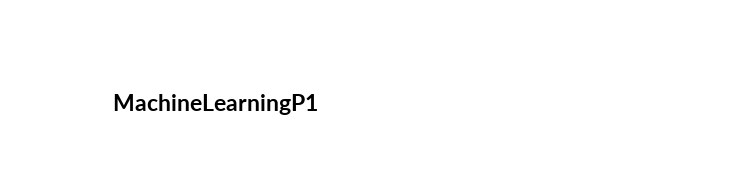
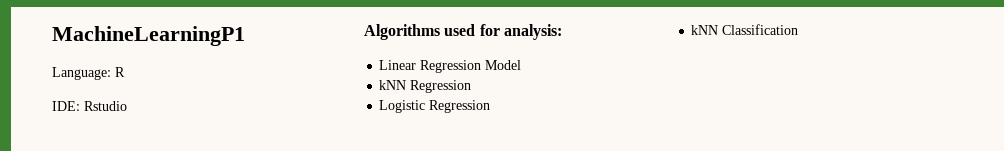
(318, 104) none -> [52,67,125,80] [52,101,127,111] [364,24,562,40] [379,60,522,73] [379,80,472,93] [379,100,491,113] [691,24,799,35] // Language: R // IDE: Rstudio // Algorithms used for analysis: // Linear Regression Model // kNN Regression // Logistic Regression // kNN Classification

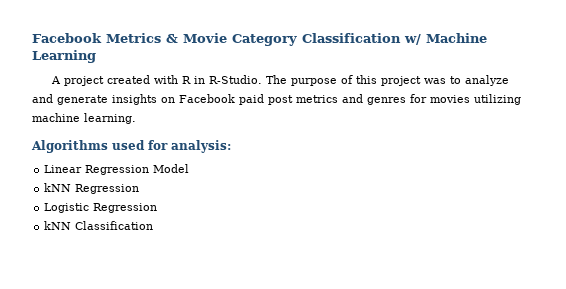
[52,26,245,46] [52,67,125,80] [52,101,127,111] MachineLearningP1 // Language: R // IDE: Rstudio -> [32,33,487,46] [32,50,96,63] [51,75,510,86] [32,94,521,105] [32,113,136,124] Facebook Metrics & Movie Category Classification w/ Machine Learning // A project created with R in R-Studio. The purpose of this project was to analyze and generate insights on Facebook paid post metrics and genres for movies utilizing machine learning.

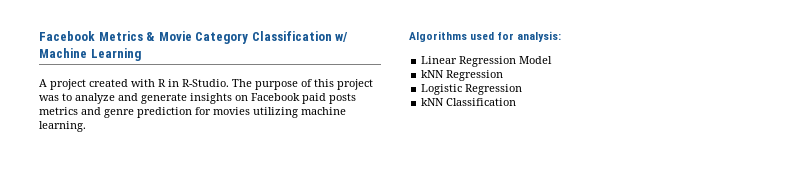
[268,95,293,105] post -> [329,93,356,104] posts
[367,97,406,105] genres -> [104,107,192,118] genre prediction

